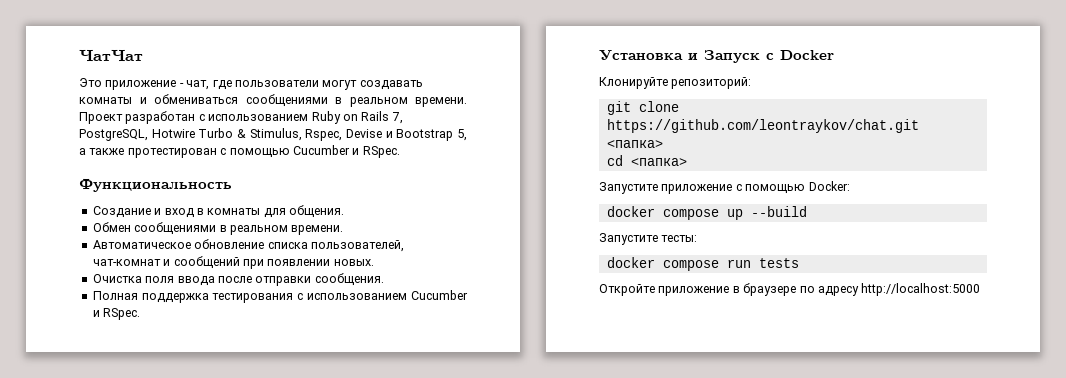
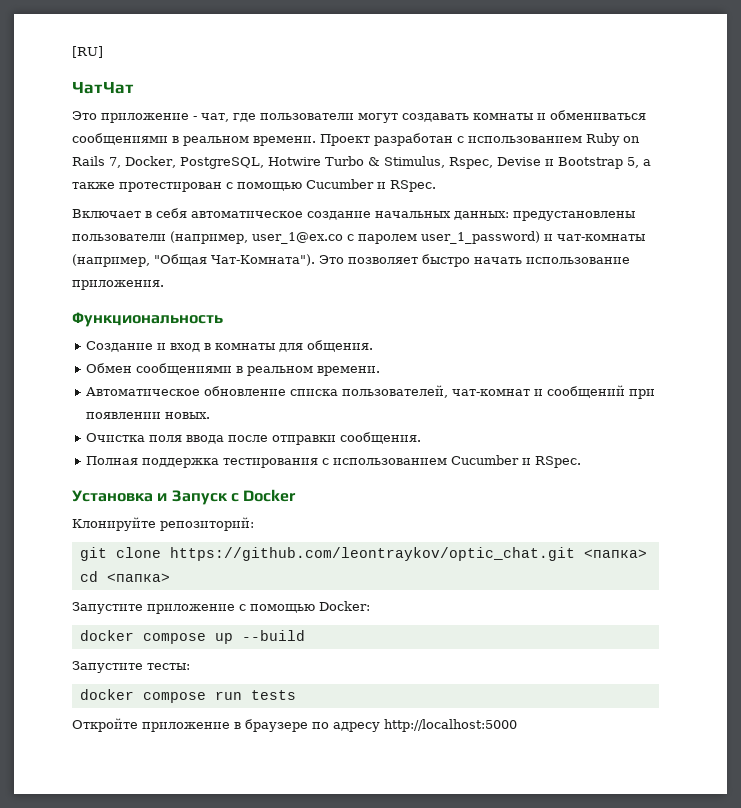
(79, 55) none -> [72,46,103,58] [RU] //
(403, 118) none -> [125,156,176,168] Docker,
(400, 152) none -> [72,208,635,221] [72,231,645,244] [72,254,630,267] [72,280,164,290] // Включает в себя автоматическое создание начальных данных: предустановлены пользователи (например, user_1@ex.co с паролем user_1_password) и чат-комнаты (например, "Общая Чат-Комната"). Это позволяет быстро начать использование приложения.
[606,119,919,133] https://github.com/leontraykov/chat.git -> [169,547,575,561] https://github.com/leontraykov/optic_chat.git

